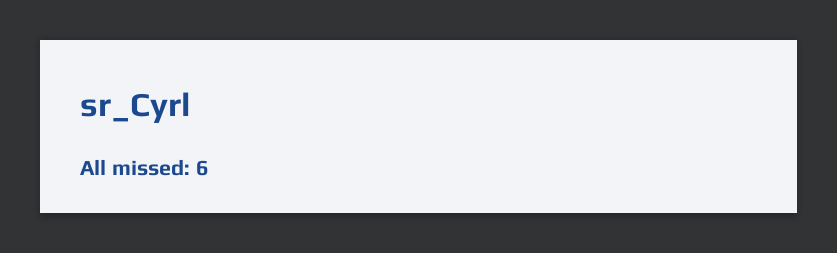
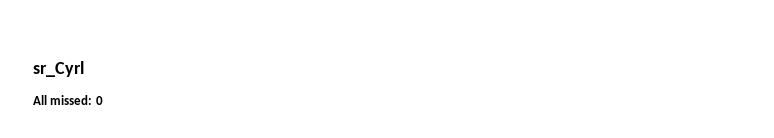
[195,160,208,176] 6 -> [95,96,103,105] 0

